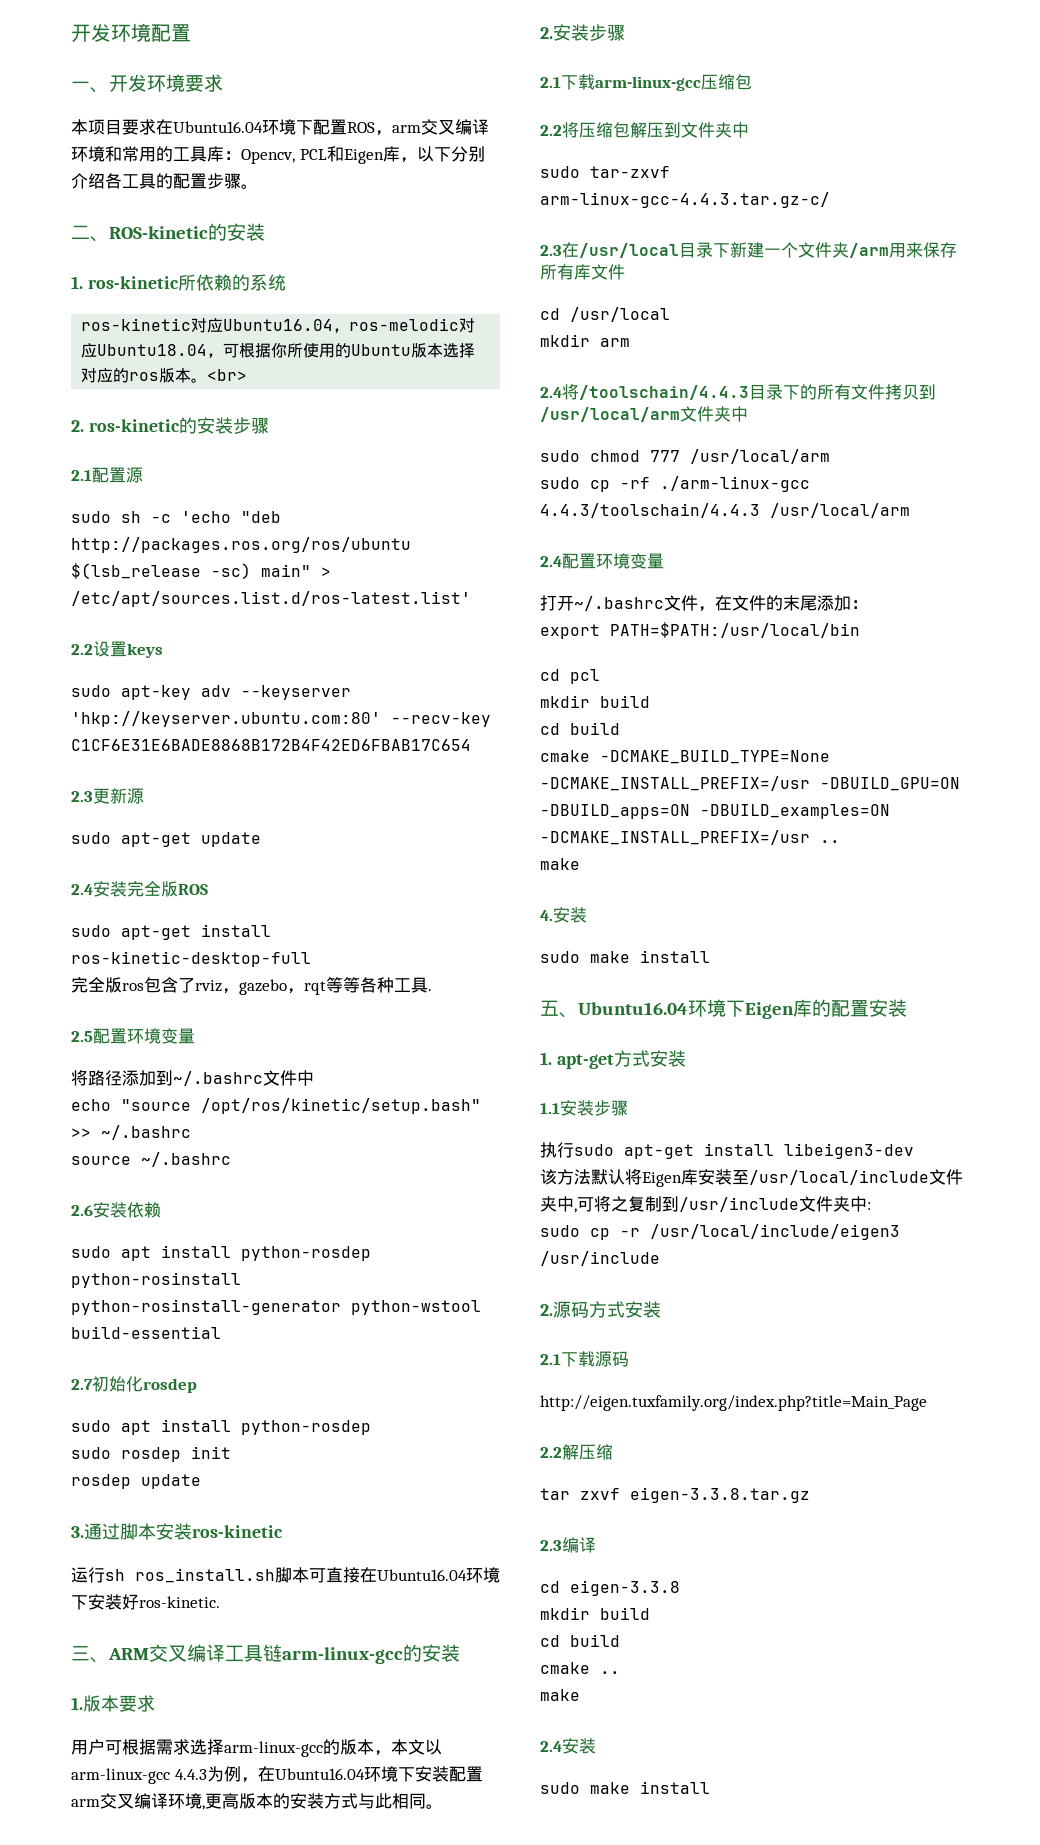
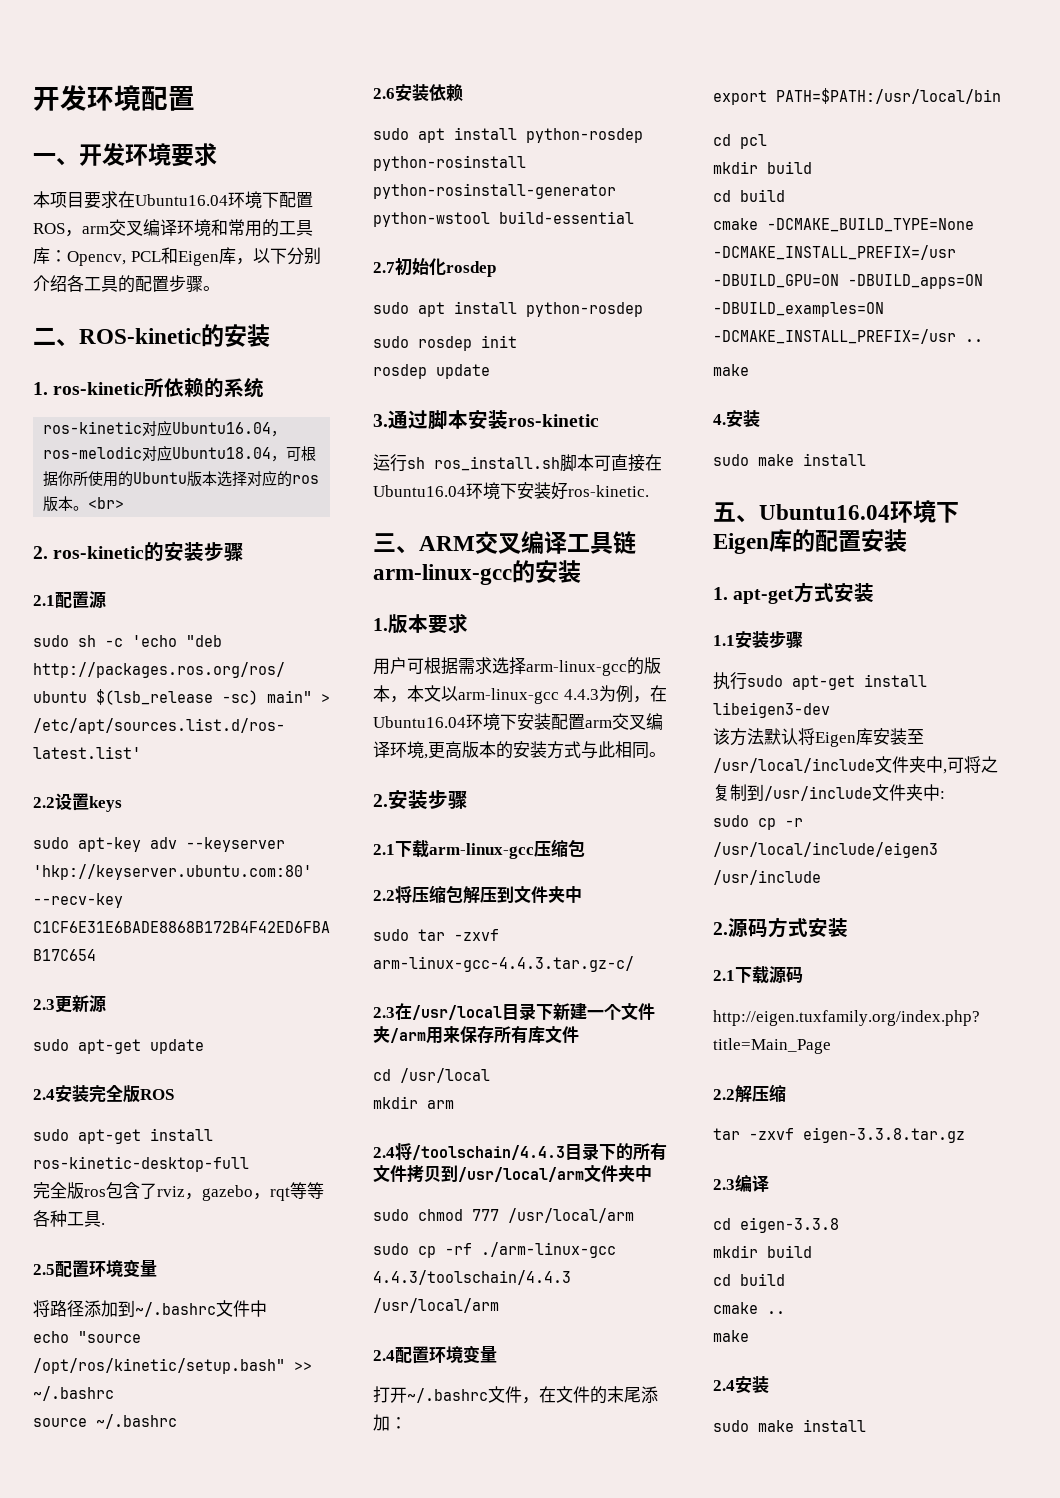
[590,166,670,178] tar-zxvf -> [418,929,499,941] tar -zxvf
[580,1488,620,1500] zxvf -> [749,1128,794,1140] -zxvf

